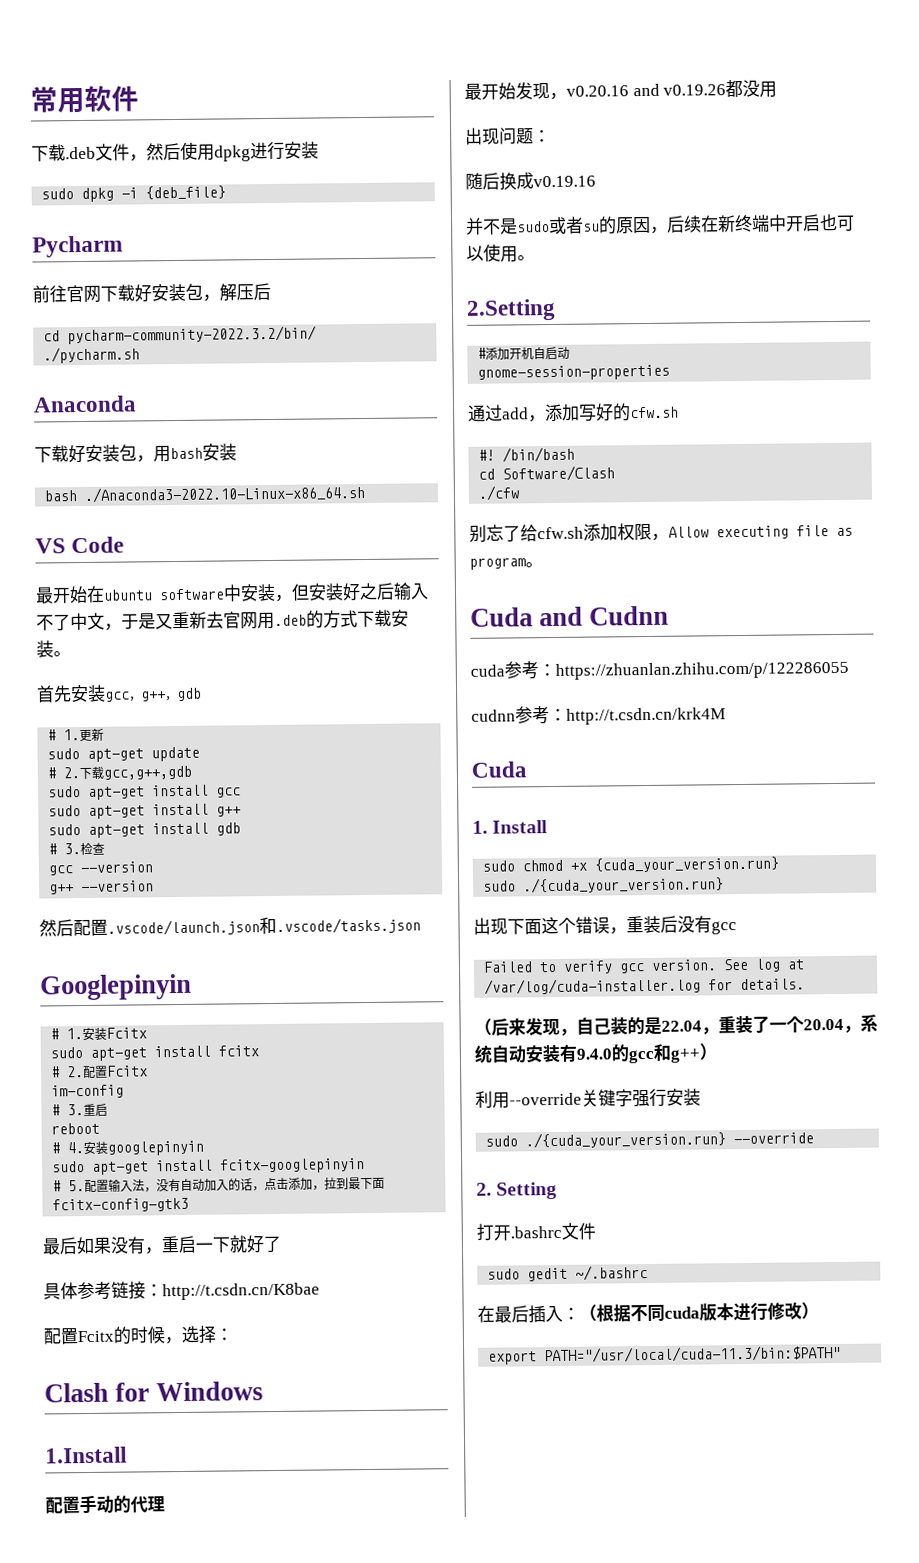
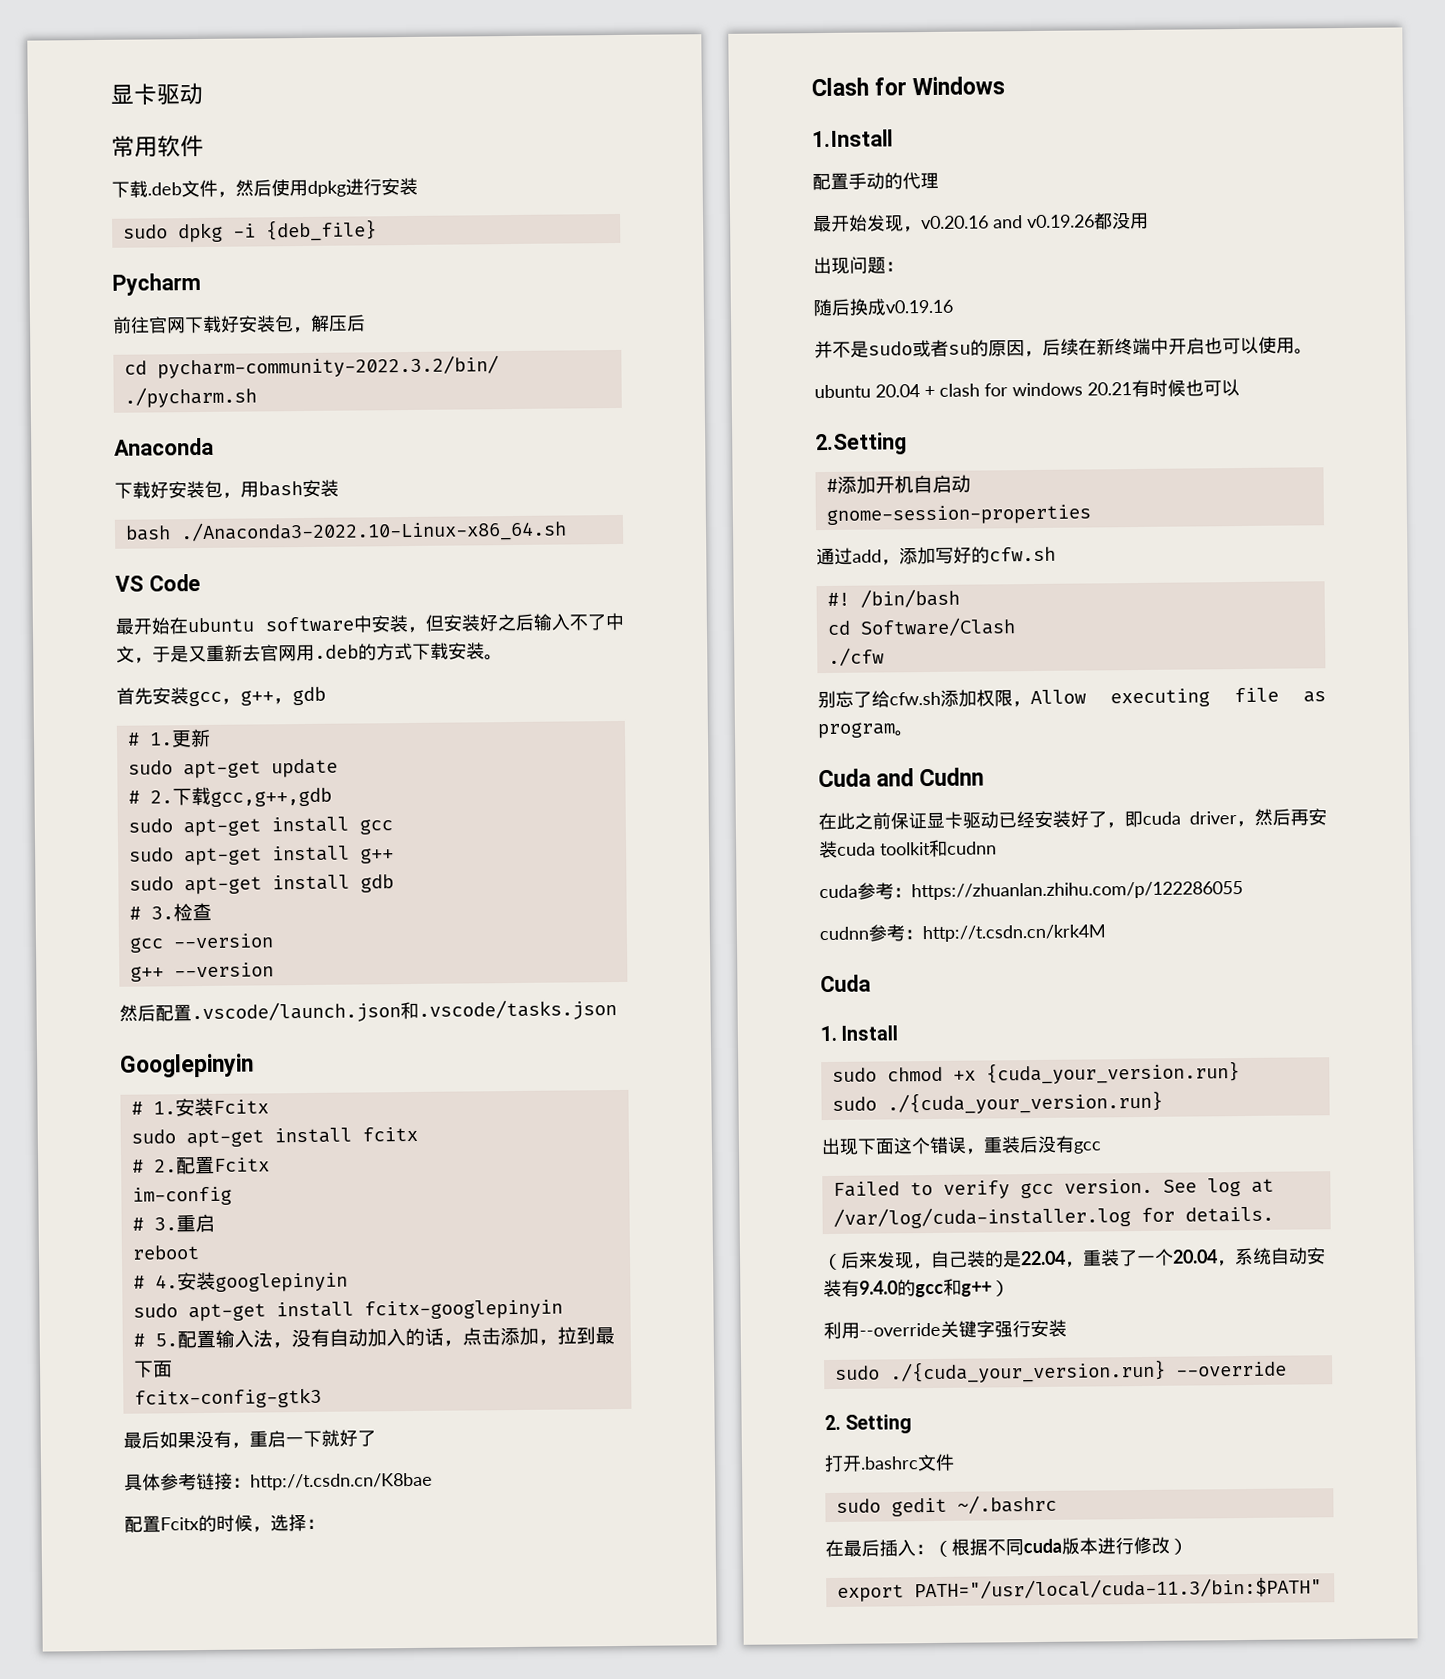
(30, 99) none -> [110,82,203,106] 显卡驱动 //
(535, 258) none -> [814,379,1240,399] // ubuntu 20.04 + clash for windows 20.21有时候也可以
(670, 615) none -> [818,808,1327,831] [819,839,997,859] // 在此之前保证显卡驱动已经安装好了，即cuda driver，然后再安装cuda toolkit和cudnn

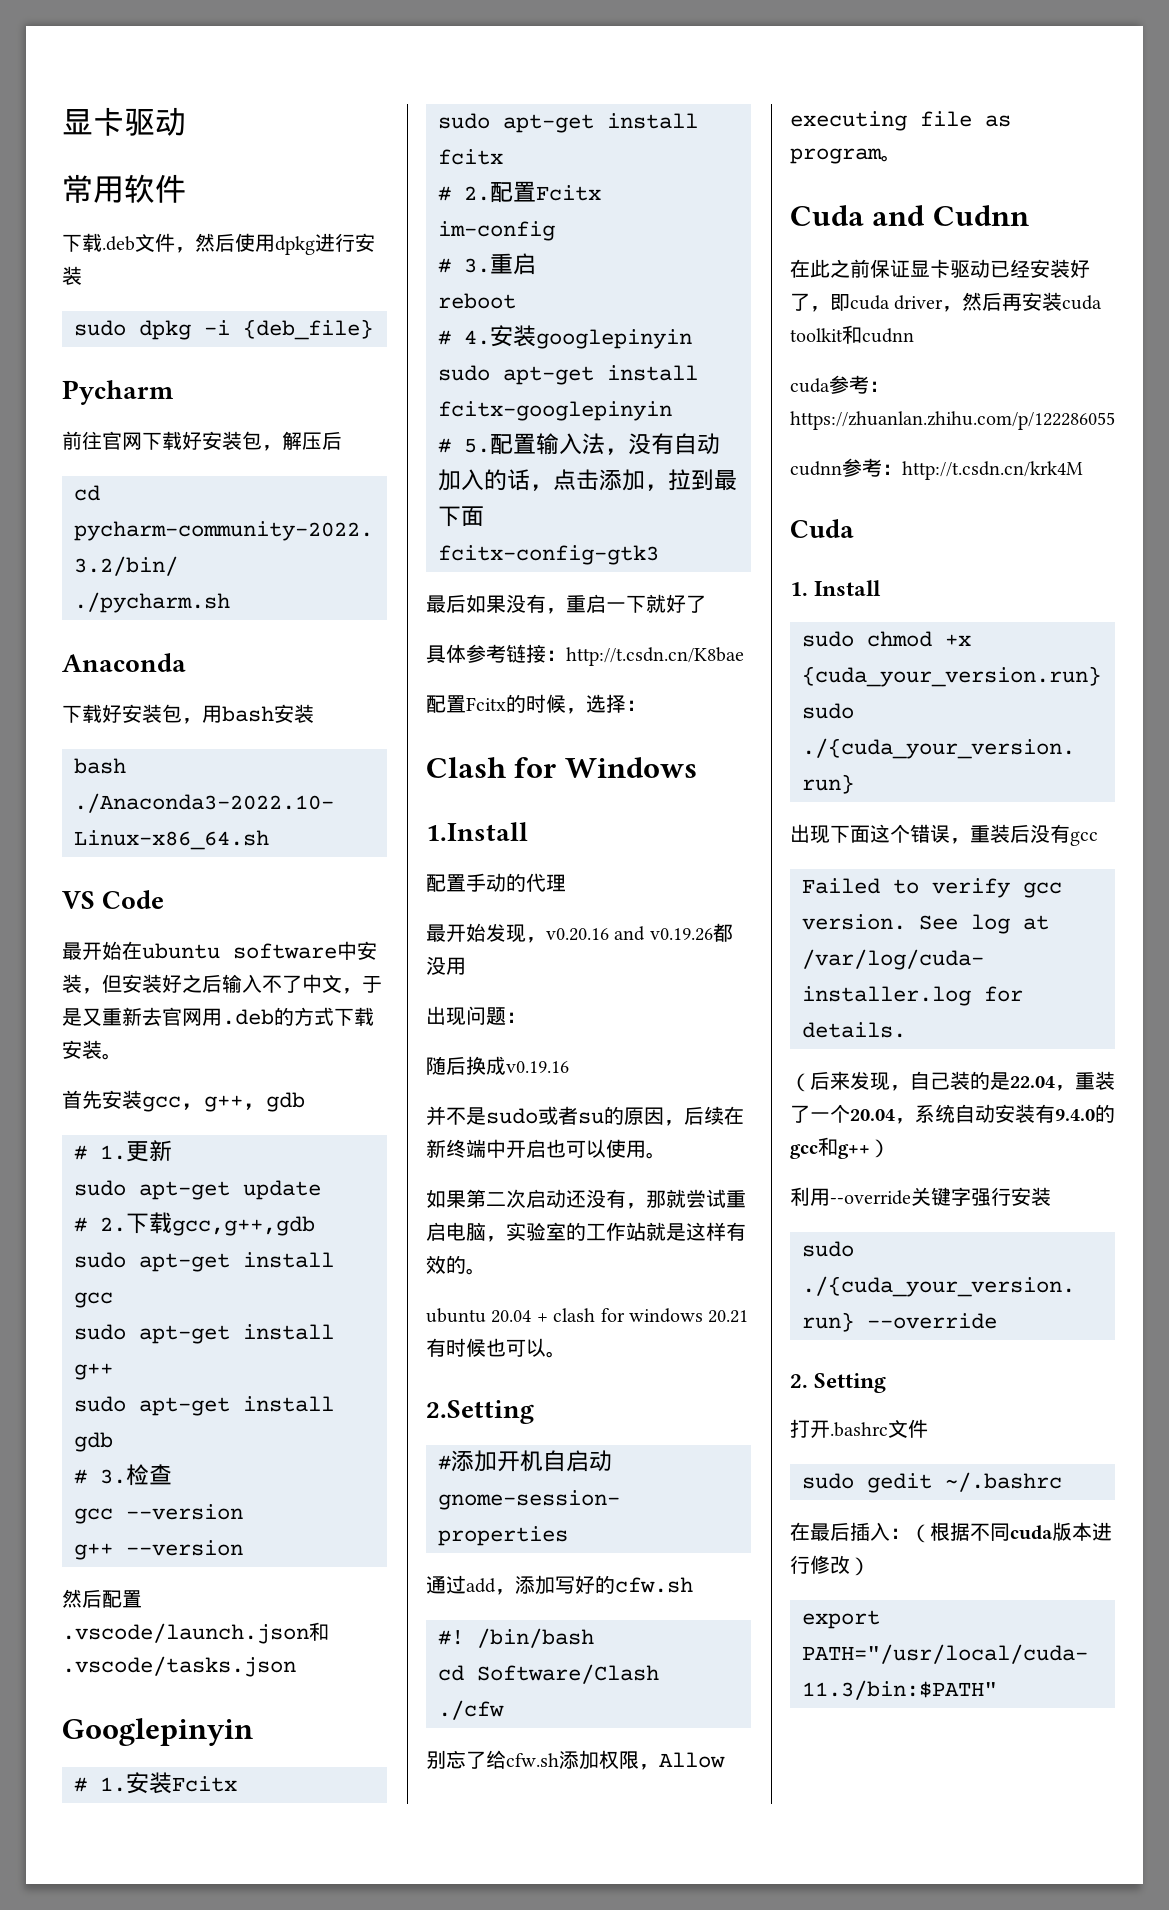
(1313, 351) none -> [426,1189,746,1209] [426,1222,746,1242] [426,1255,486,1275] // 如果第二次启动还没有，那就尝试重启电脑，实验室的工作站就是这样有效的。
(1240, 388) none -> [546,1351,566,1358] 。

